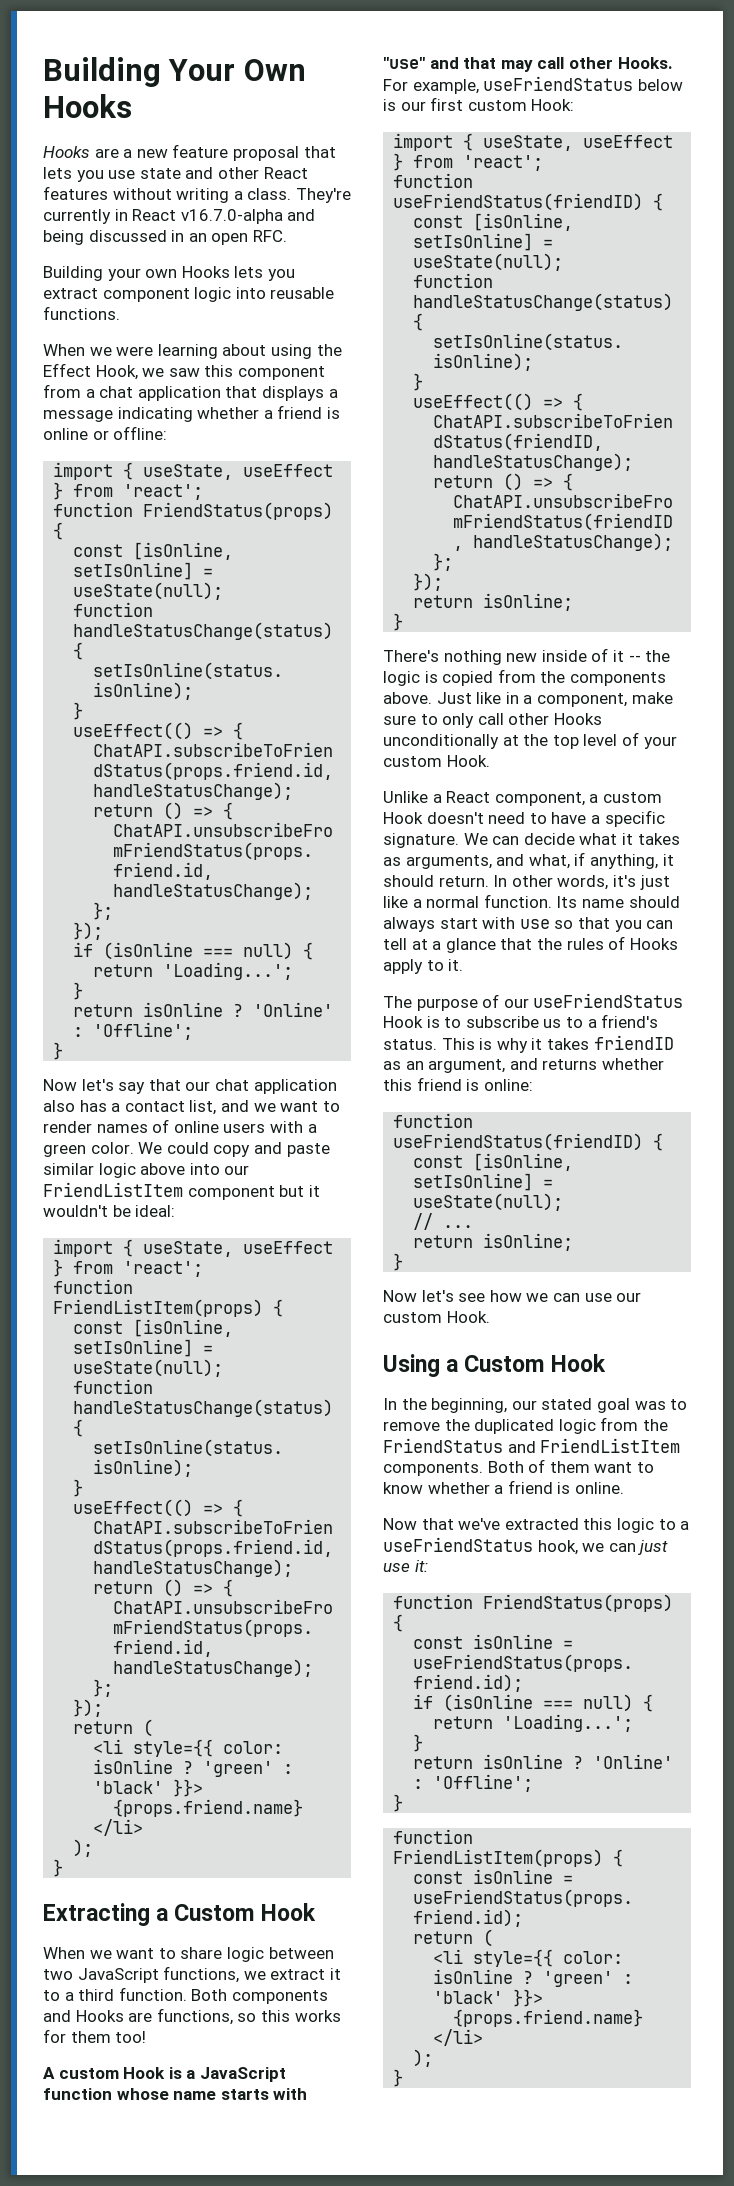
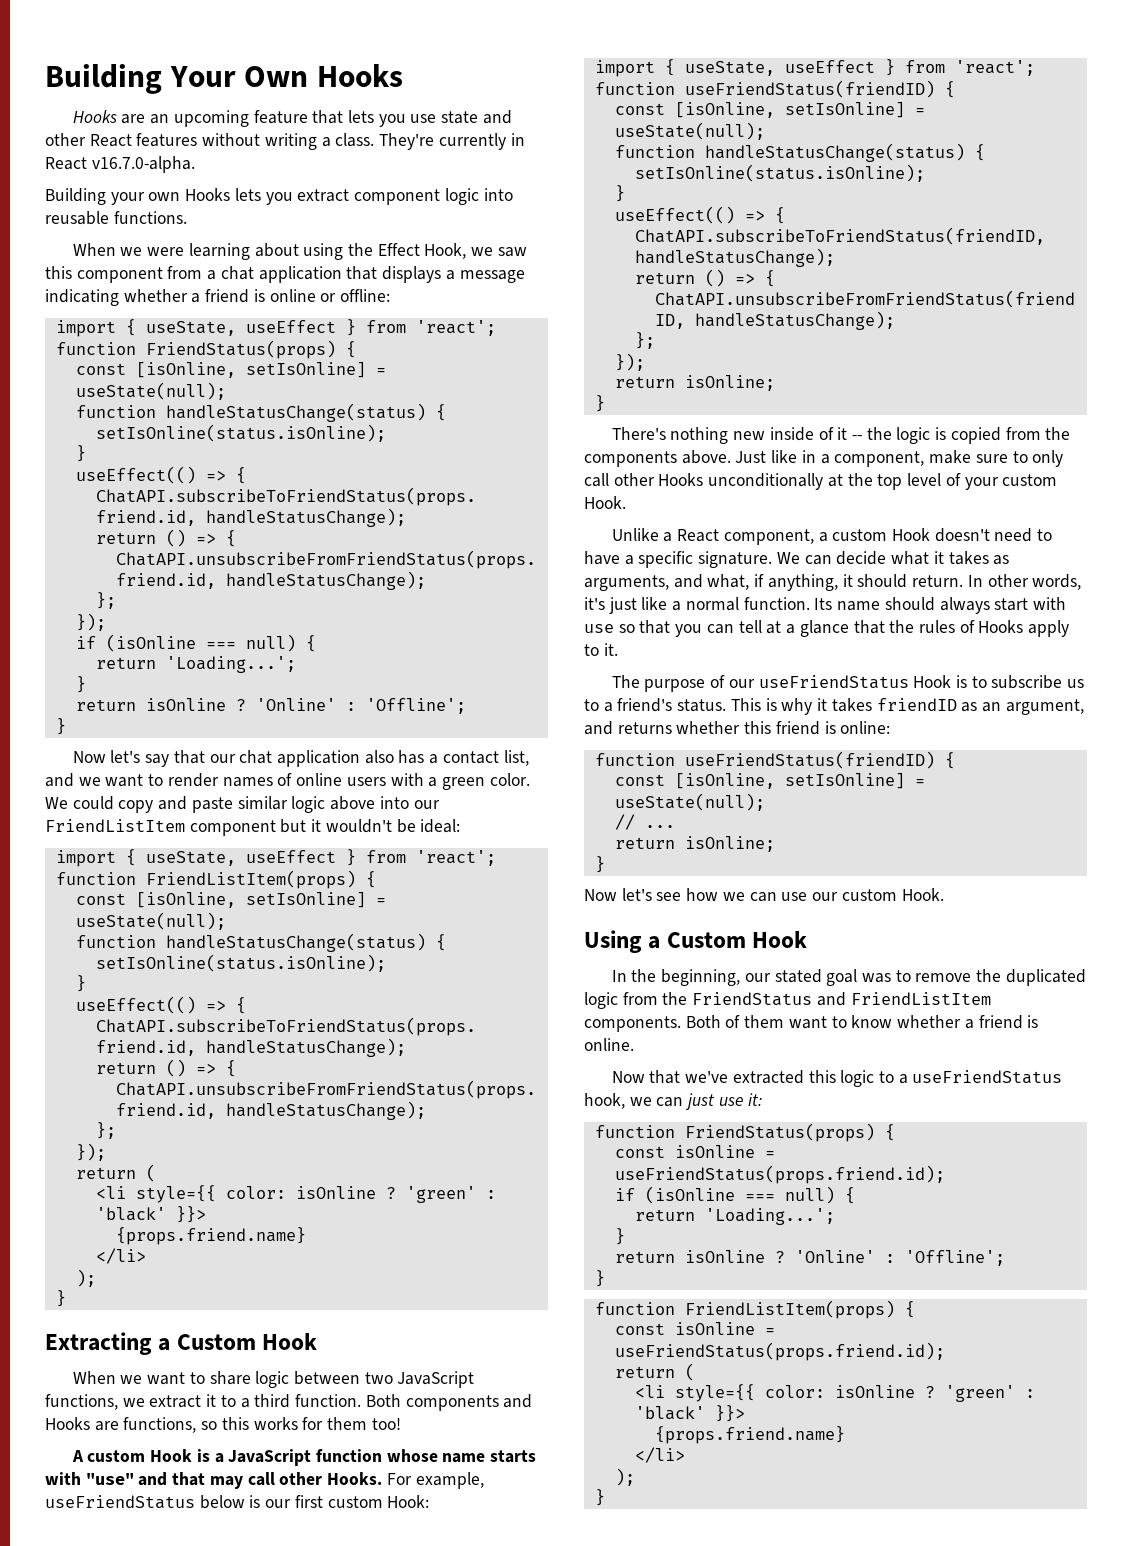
[123,144,299,161] a new feature proposal -> [150,110,308,127] an upcoming feature
[180,209,316,224] [43,230,287,245] v16.7.0-alpha and being discussed in an open RFC. -> [91,156,195,173] v16.7.0-alpha.

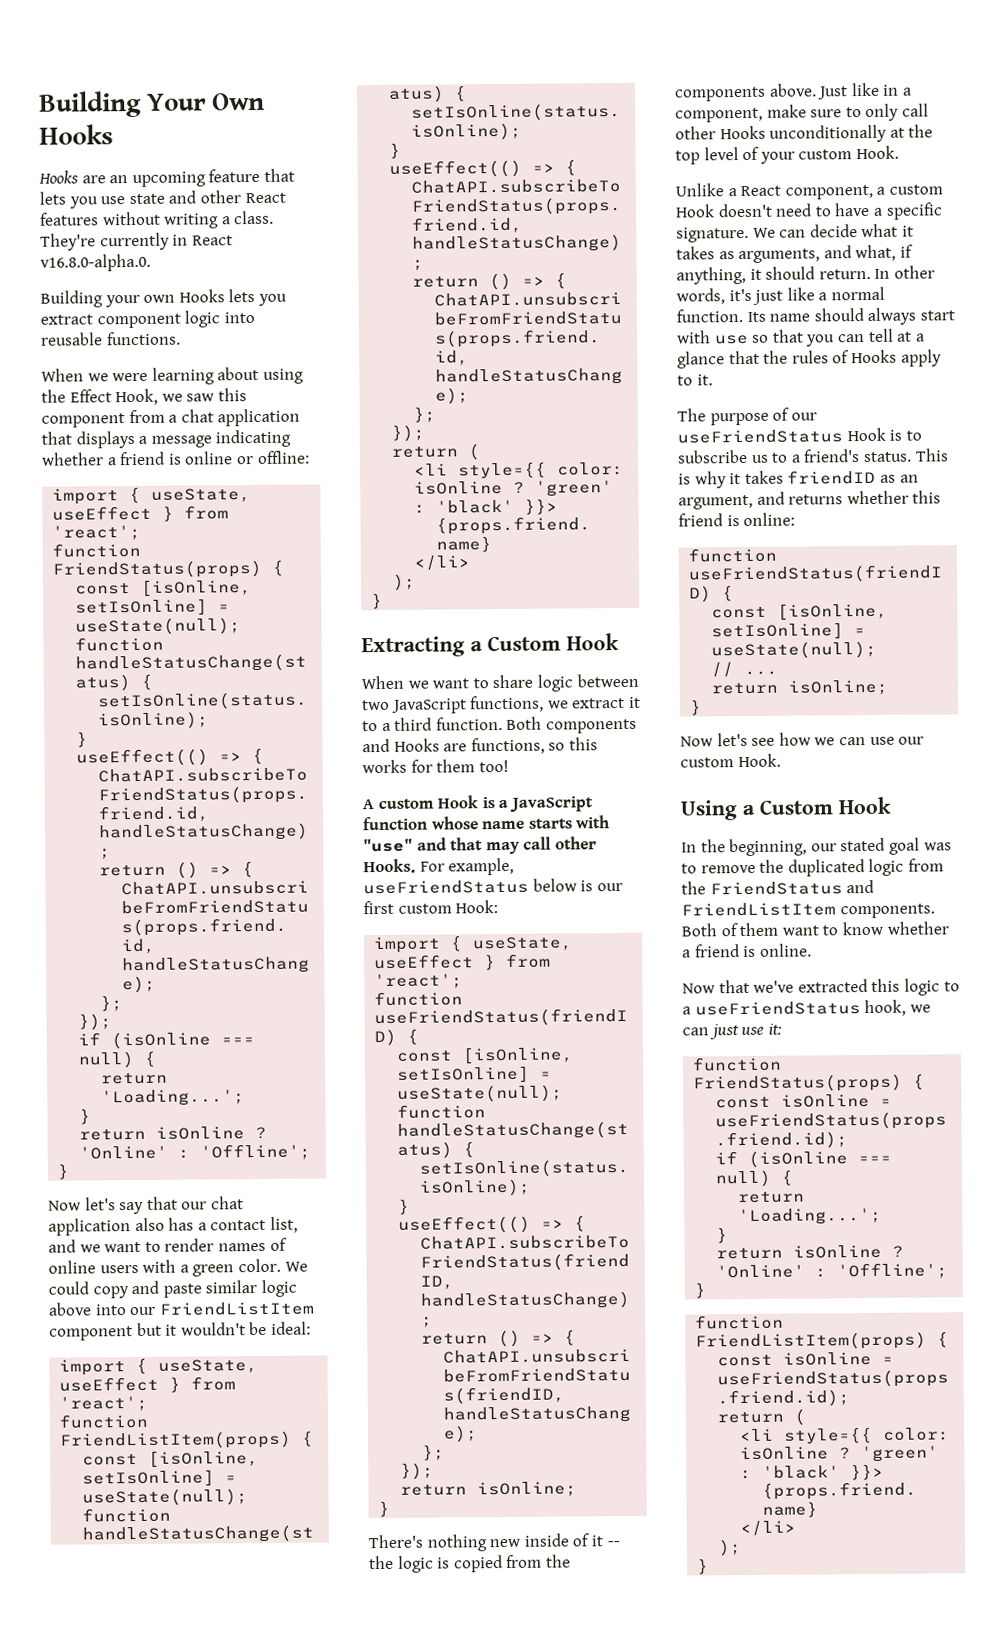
[91,156,195,173] v16.7.0-alpha. -> [40,253,151,272] v16.8.0-alpha.0.

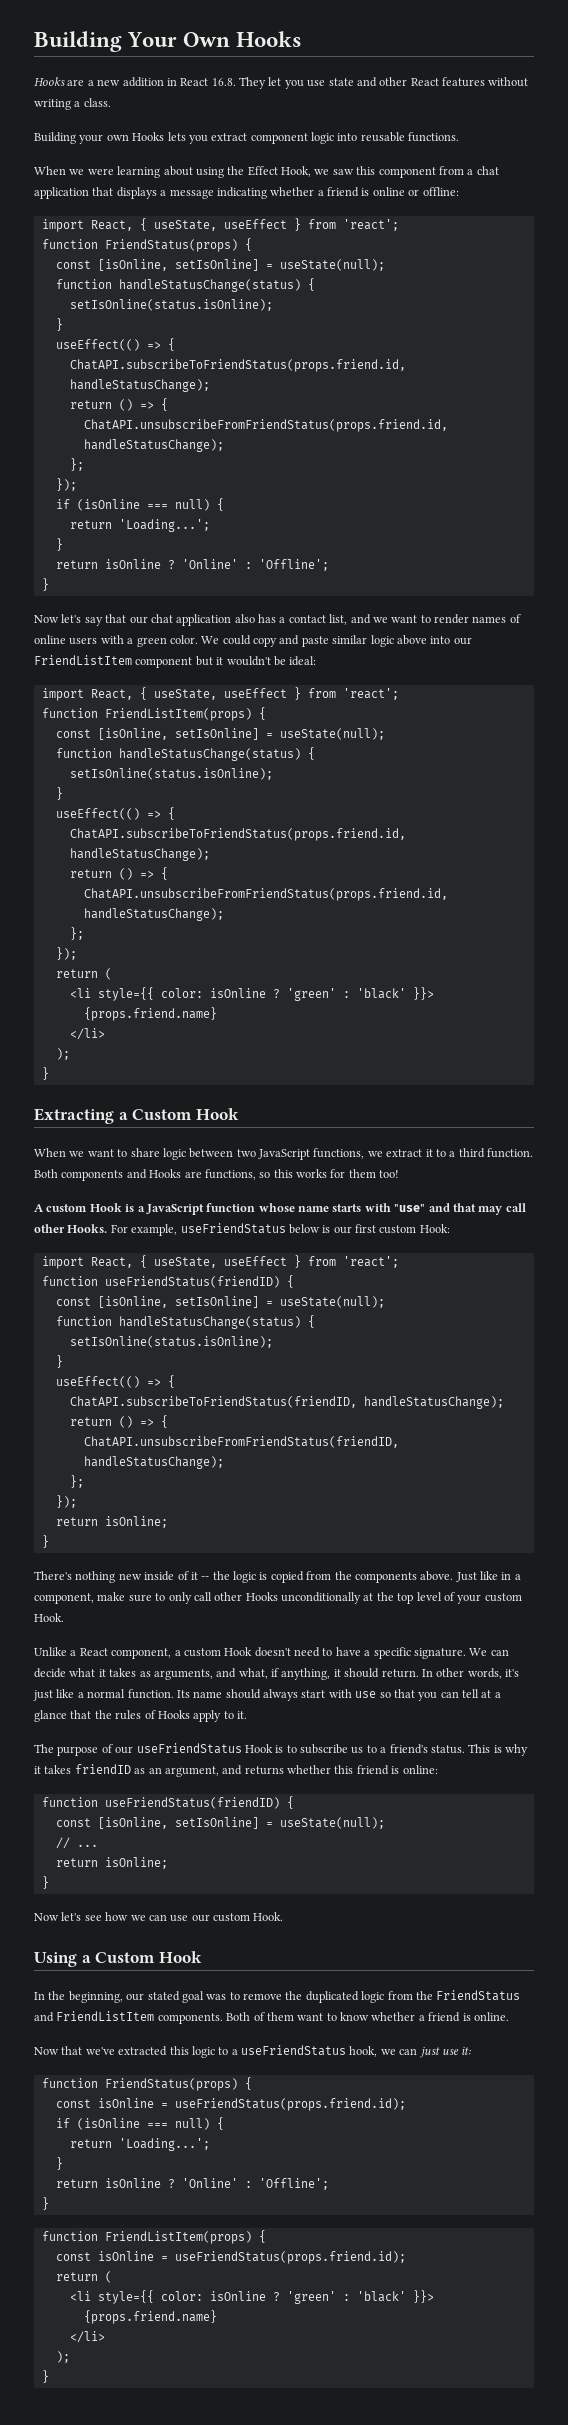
[109,168,295,188] [39,191,66,205] an upcoming feature that lets -> [87,77,282,89] a new addition in React 16.8. They let
[40,232,233,251] [40,253,151,272] They're currently in React v16.8.0-alpha.0. -> (111, 102) none
(120, 496) none -> [90,220,133,231] React,
(127, 1367) none -> [90,689,133,700] React,
(442, 945) none -> [90,1257,133,1268] React,

